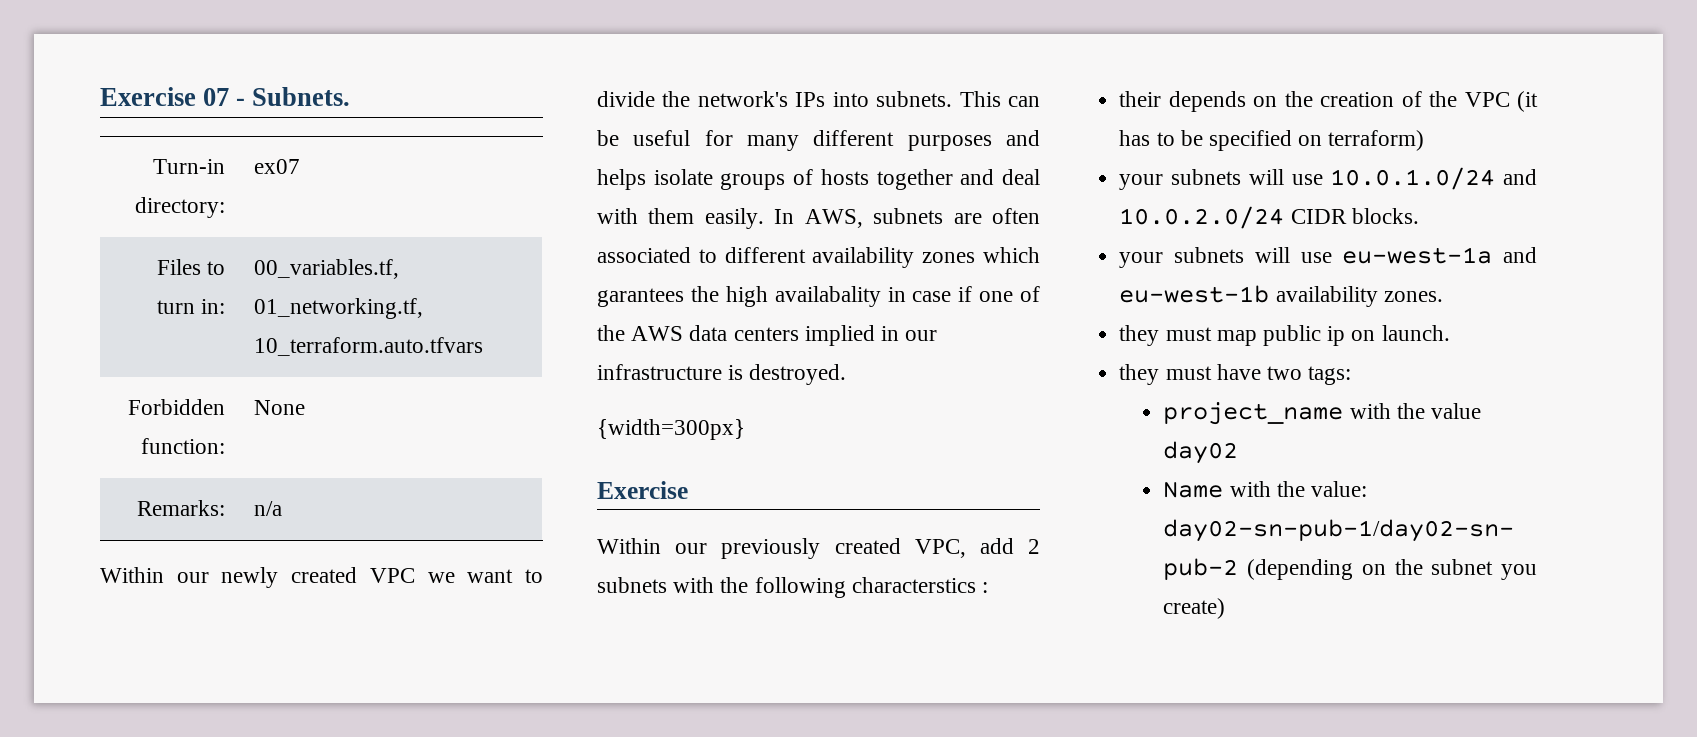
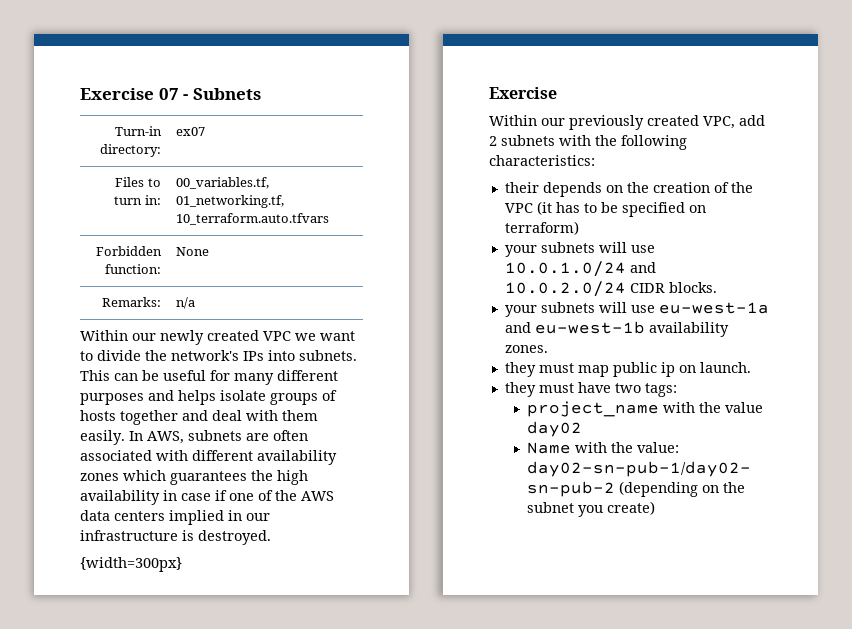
[252,87,351,106] Subnets. -> [192,88,261,100] Subnets
[698,249,717,263] to -> [156,450,188,461] with
[597,288,684,307] garantees -> [170,471,247,485] guarantees
[774,286,881,307] availabality -> [80,490,160,505] availability
[851,577,989,593] characterstics : -> [489,155,595,166] characteristics:

